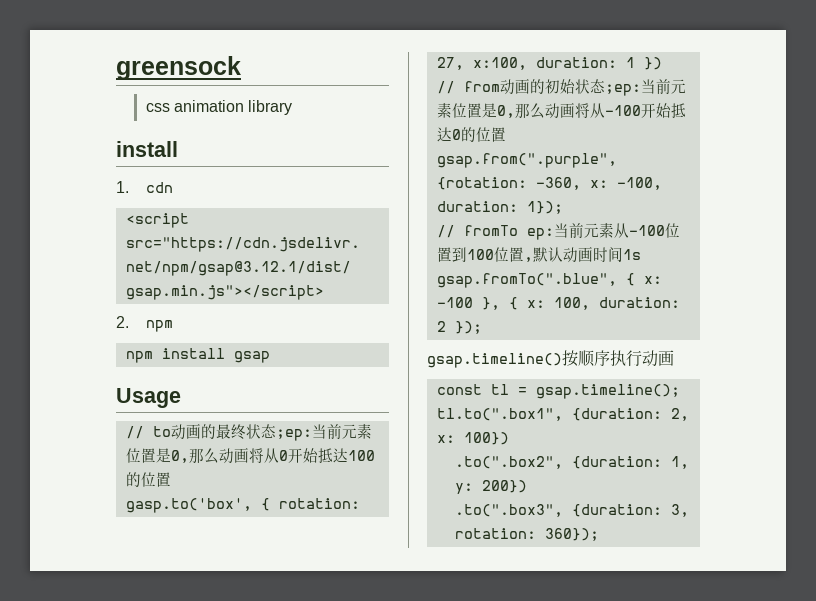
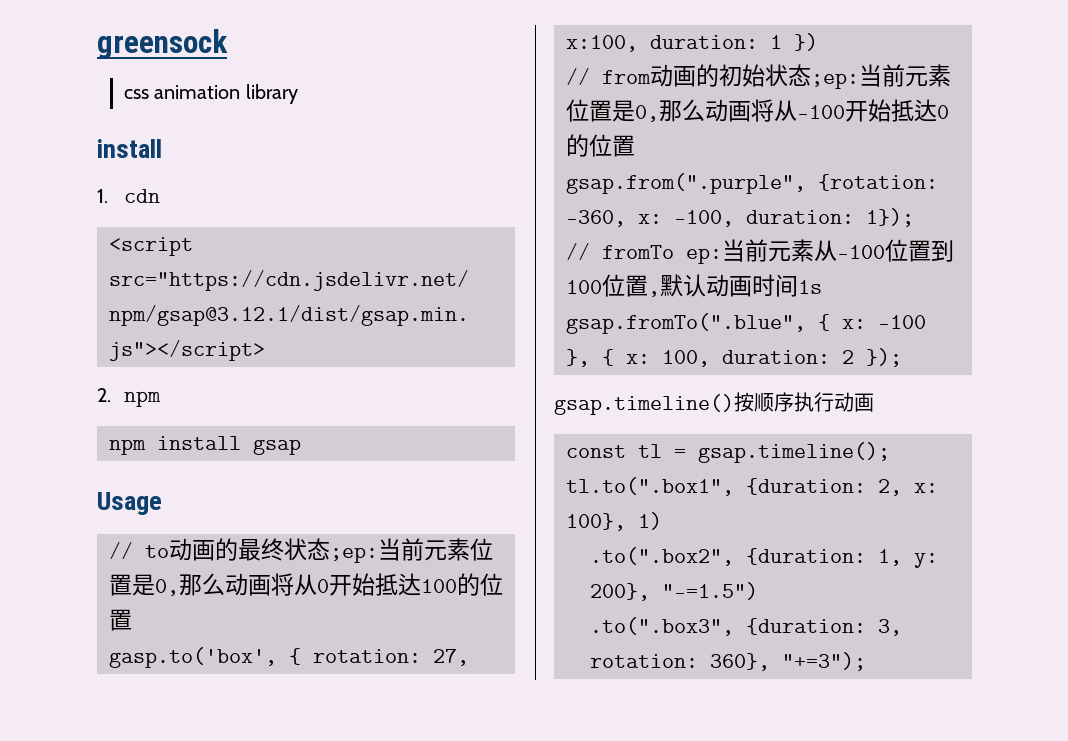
[463,432,509,445] 100}) -> [566,512,662,531] 100}, 1)
[481,480,527,493] 200}) -> [590,582,758,601] 200}, "-=1.5")
[544,528,599,541] 360}); -> [710,652,866,671] 360}, "+=3");

